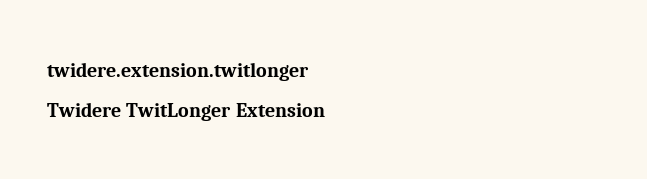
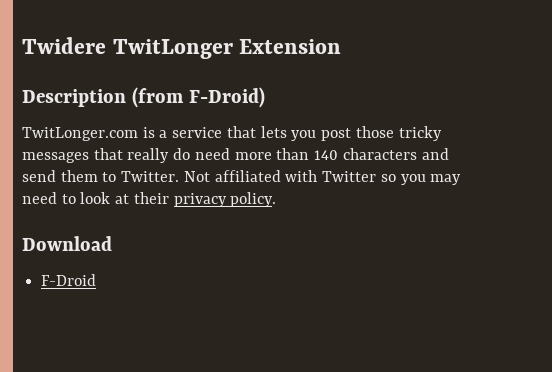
[47,62,309,81] twidere.extension.twitlonger // -> (22, 45) none
(325, 110) none -> [22,87,265,108] [22,126,442,141] [22,148,449,163] [22,170,462,185] [22,192,277,207] [22,236,112,251] [41,274,97,286] // Description (from F-Droid) // TwitLonger.com is a service that lets you post those tricky messages that really do need more than 140 characters and send them to Twitter. Not affiliated with Twitter so you may need to look at their privacy policy. // Download // F-Droid

